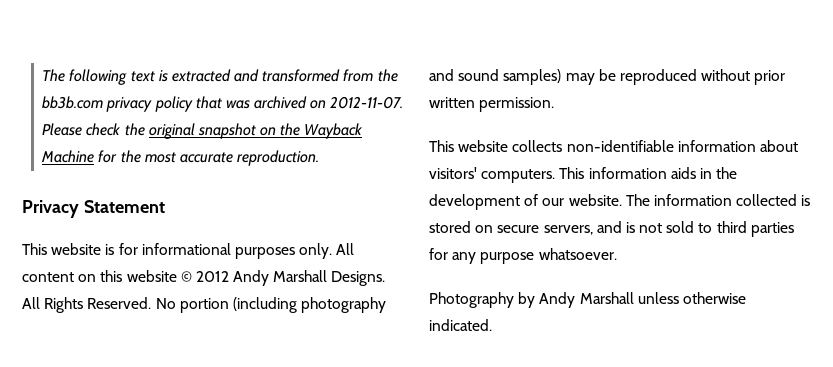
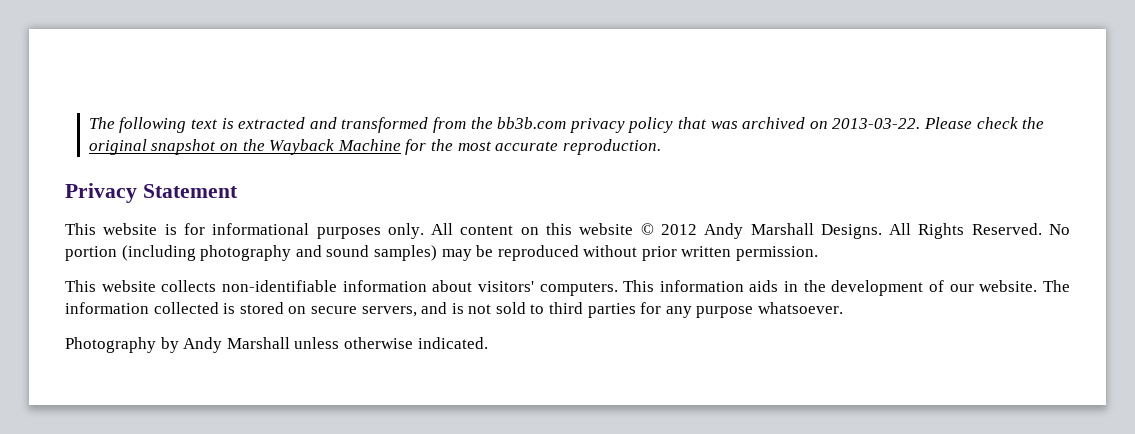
[330,96,404,109] 2012-11-07. -> [832,118,921,129] 2013-03-22.

